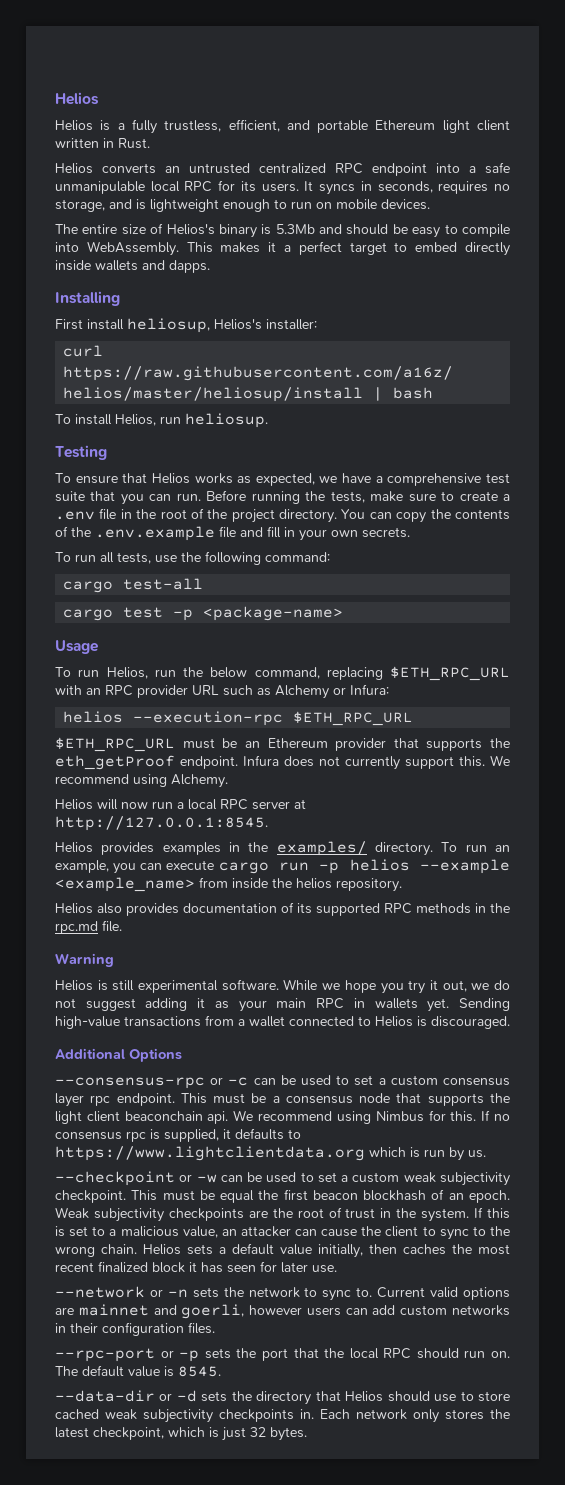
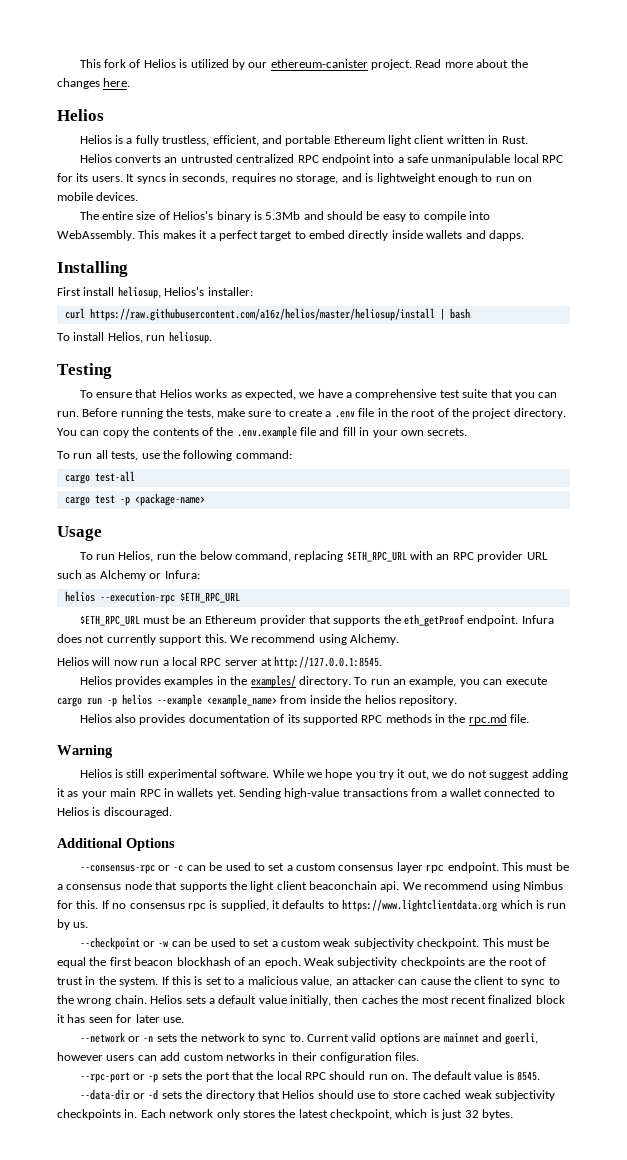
(55, 98) none -> [79,59,528,70] [57,78,131,89] This fork of Helios is utilized by our ethereum-canister project. Read more about the changes here. //

